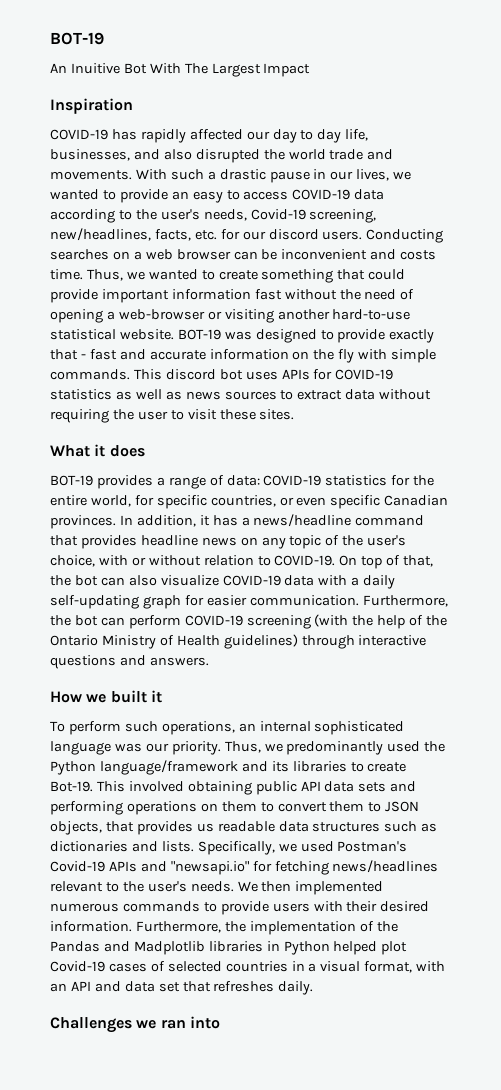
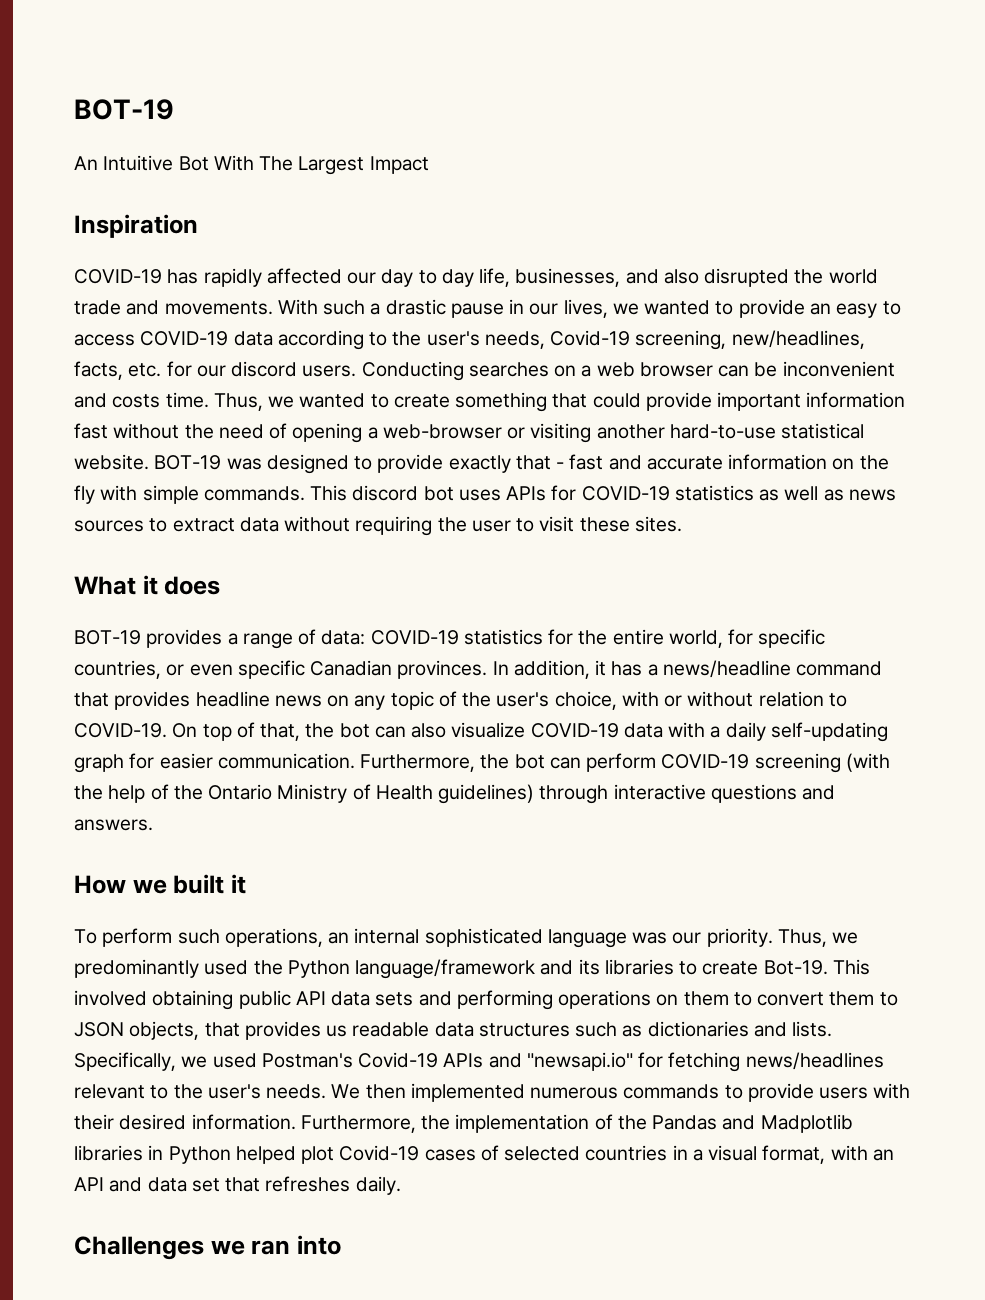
[70,63,120,74] Inuitive -> [103,155,174,171] Intuitive

